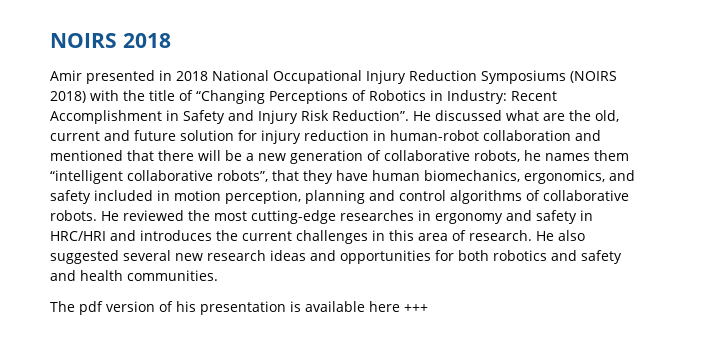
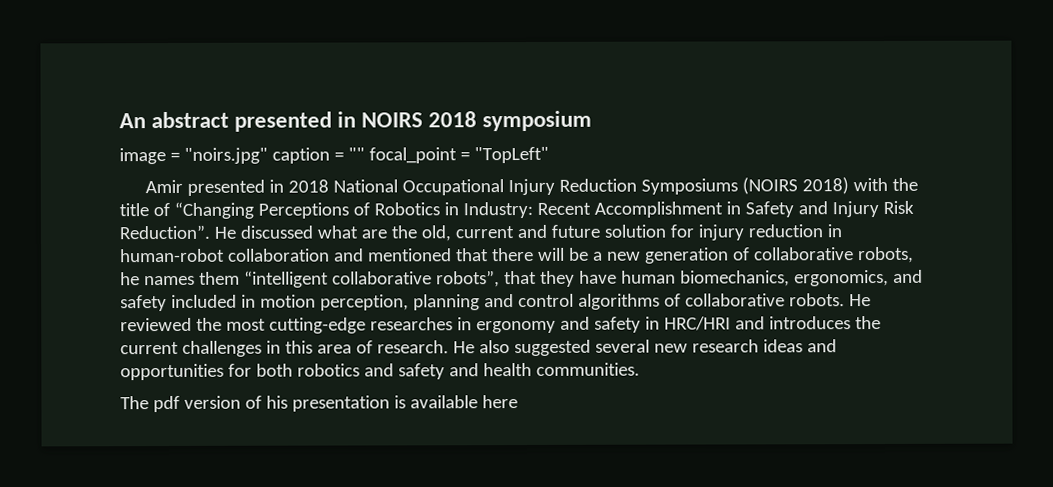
[50,33,171,48] NOIRS 2018 -> [119,110,593,132] [119,146,549,165] An abstract presented in NOIRS 2018 symposium // image = "noirs.jpg" caption = "" focal_point = "TopLeft"
[404,304,428,312] +++ -> (518, 402) none

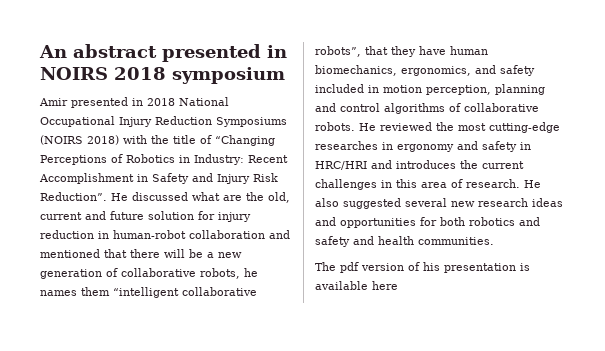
[119,146,549,165] // image = "noirs.jpg" caption = "" focal_point = "TopLeft" -> (285, 75) none

